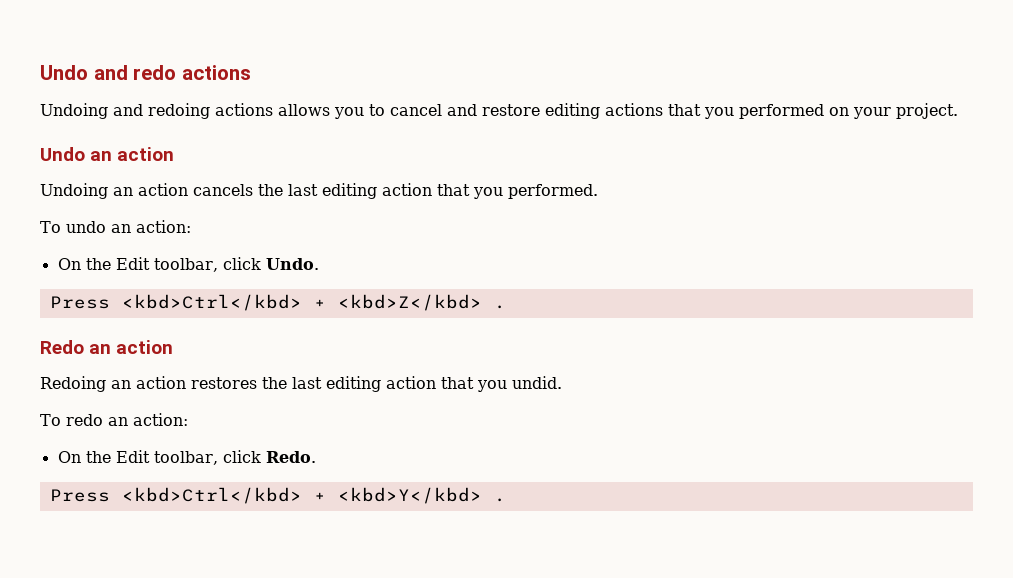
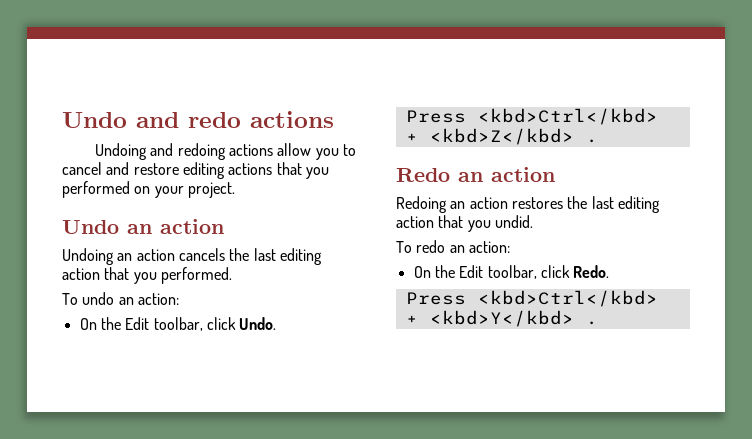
[278,104,330,116] allows -> [277,143,312,156] allow

